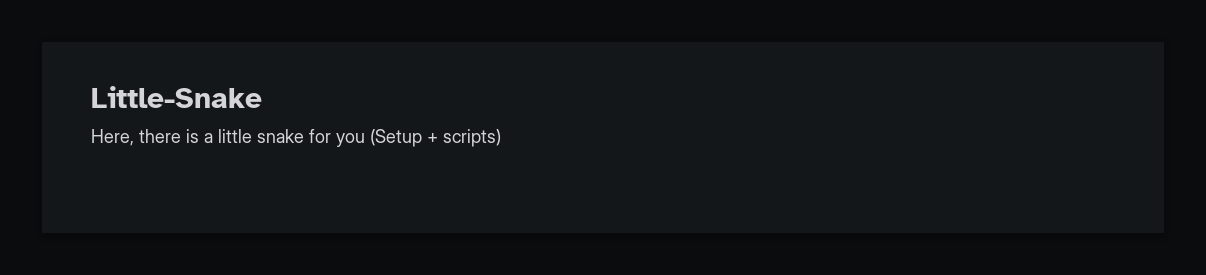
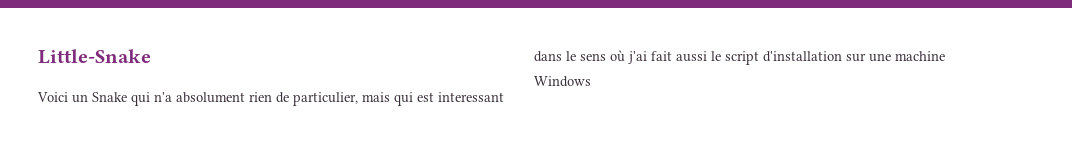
[91,129,501,147] Here, there is a little snake for you (Setup + scripts) -> [37,92,504,106] [534,50,945,65] [534,76,591,87] Voici un Snake qui n'a absolument rien de particulier, mais qui est interessant dans le sens où j'ai fait aussi le script d'installation sur une machine Windows

